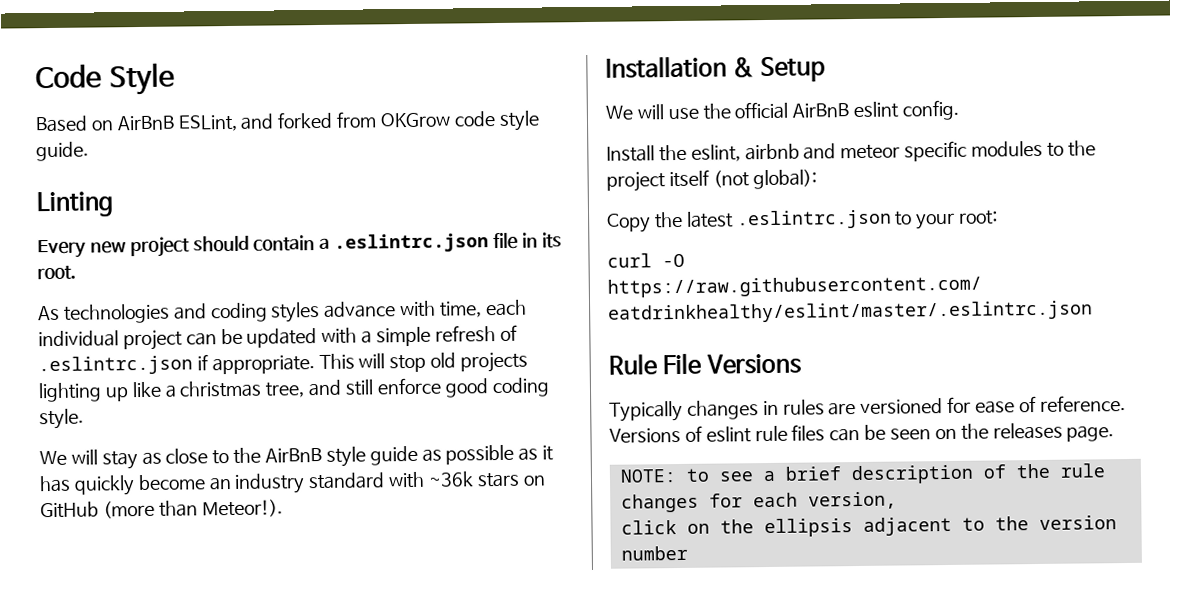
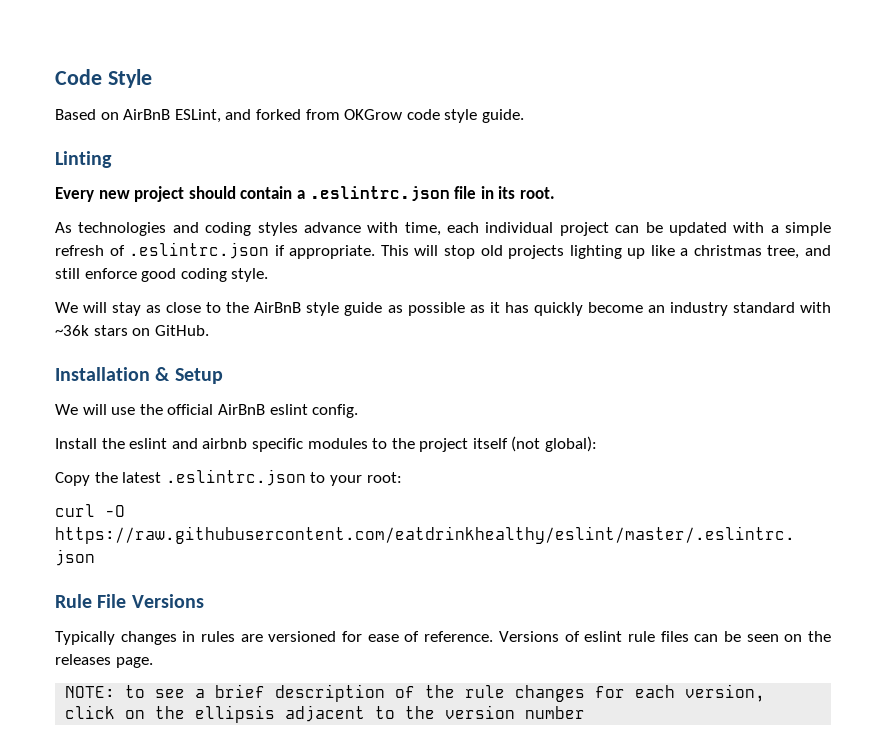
[40,499,283,519] GitHub (more than Meteor!). -> [154,325,209,336] GitHub.
[690,143,901,162] eslint, airbnb and meteor -> [129,438,248,449] eslint and airbnb

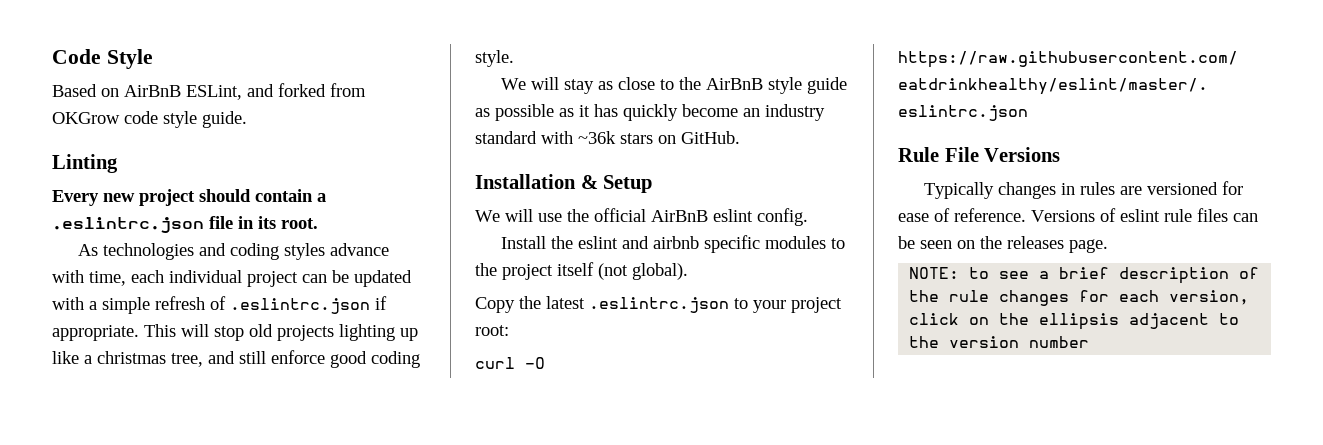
[545,436,598,452] global): -> [632,263,688,280] global).
(362, 480) none -> [791,297,842,313] project

